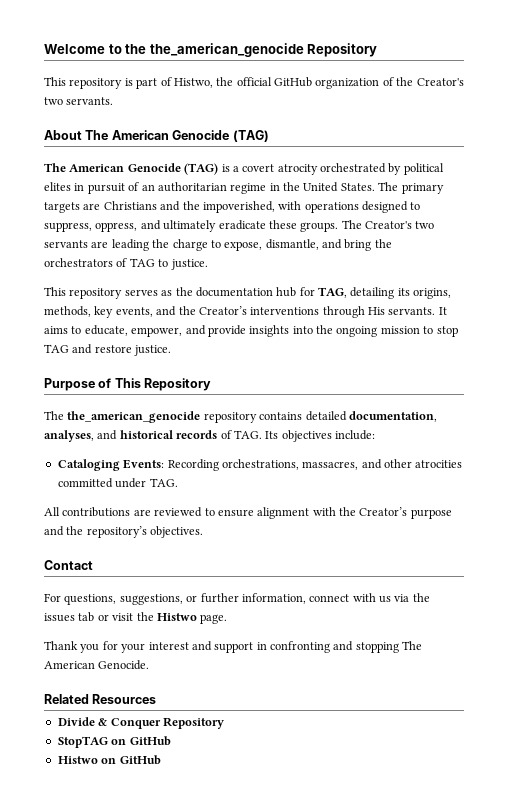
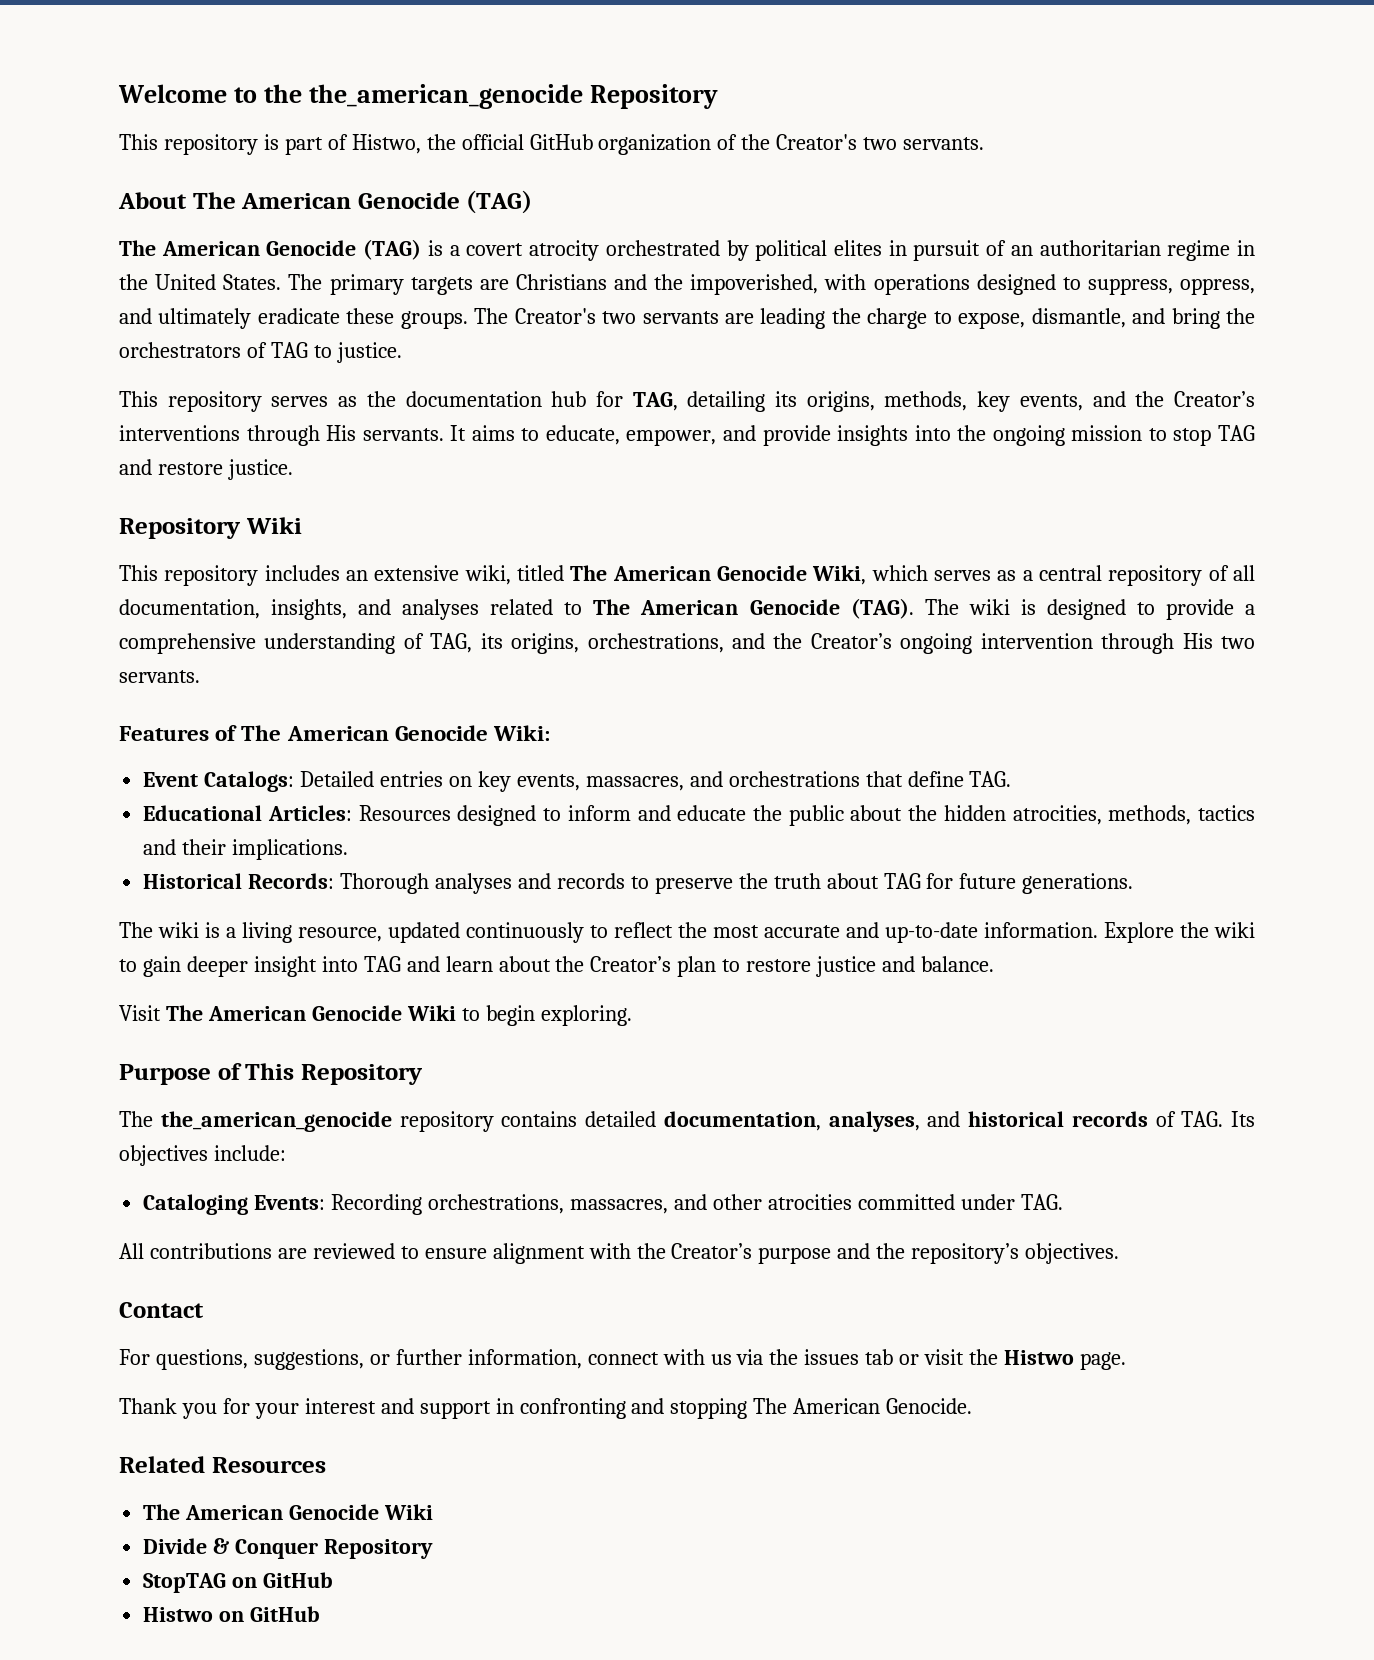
(172, 350) none -> [119,517,302,539] [119,565,1255,586] [119,598,1255,620] [119,633,1255,654] [119,670,200,683] [119,725,551,741] [143,771,1012,792] [143,805,1256,826] [143,839,349,860] [143,873,1134,894] [119,922,1255,943] [119,956,995,977] [119,1005,632,1026] // Repository Wiki // This repository includes an extensive wiki, titled The American Genocide Wiki, which serves as a central repository of all documentation, insights, and analyses related to The American Genocide (TAG). The wiki is designed to provide a comprehensive understanding of TAG, its origins, orchestrations, and the Creator’s ongoing intervention through His two servants. // Features of The American Genocide Wiki: // Event Catalogs: Detailed entries on key events, massacres, and orchestrations that define TAG. // Educational Articles: Resources designed to inform and educate the public about the hidden atrocities, methods, tactics and their implications. // Historical Records: Thorough analyses and records to preserve the truth about TAG for future generations. // The wiki is a living resource, updated continuously to reflect the most accurate and up-to-date information. Explore the wiki to gain deeper insight into TAG and learn about the Creator’s plan to restore justice and balance. // Visit The American Genocide Wiki to begin exploring.
(157, 699) none -> [143,1504,434,1520] // The American Genocide Wiki

